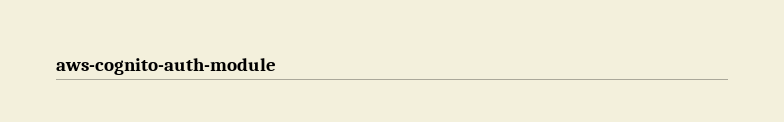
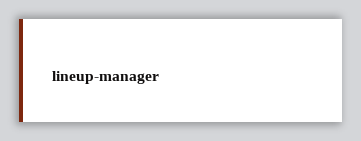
[56,58,276,75] aws-cognito-auth-module -> [52,71,159,84] lineup-manager

